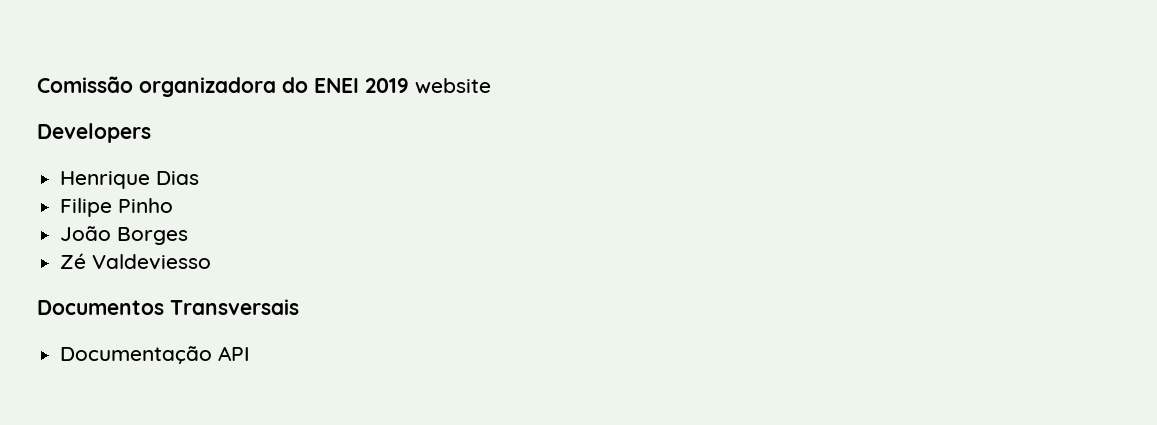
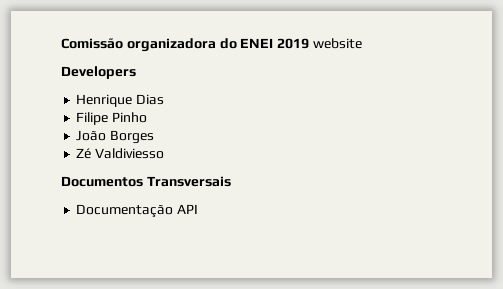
[92,254,212,270] Valdeviesso -> [95,148,165,159] Valdiviesso

